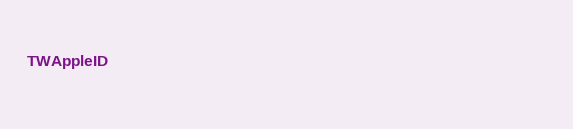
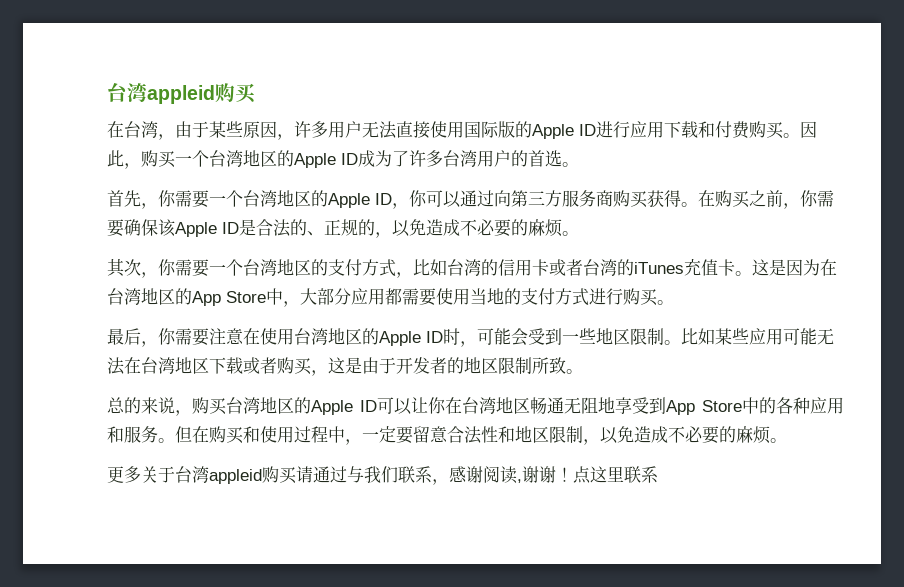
[27,55,108,69] TWAppleID -> [107,82,257,104] [107,121,817,140] [107,150,579,169] [107,190,834,209] [107,219,579,238] [107,258,837,278] [107,288,674,307] [107,328,834,347] [107,357,583,376] [107,397,844,416] [107,426,787,445] [107,466,658,485] 台湾appleid购买 // 在台湾，由于某些原因，许多用户无法直接使用国际版的Apple ID进行应用下载和付费购买。因此，购买一个台湾地区的Apple ID成为了许多台湾用户的首选。 // 首先，你需要一个台湾地区的Apple ID，你可以通过向第三方服务商购买获得。在购买之前，你需要确保该Apple ID是合法的、正规的，以免造成不必要的麻烦。 // 其次，你需要一个台湾地区的支付方式，比如台湾的信用卡或者台湾的iTunes充值卡。这是因为在台湾地区的App Store中，大部分应用都需要使用当地的支付方式进行购买。 // 最后，你需要注意在使用台湾地区的Apple ID时，可能会受到一些地区限制。比如某些应用可能无法在台湾地区下载或者购买，这是由于开发者的地区限制所致。 // 总的来说，购买台湾地区的Apple ID可以让你在台湾地区畅通无阻地享受到App Store中的各种应用和服务。但在购买和使用过程中，一定要留意合法性和地区限制，以免造成不必要的麻烦。 // 更多关于台湾appleid购买请通过与我们联系，感谢阅读,谢谢！点这里联系

